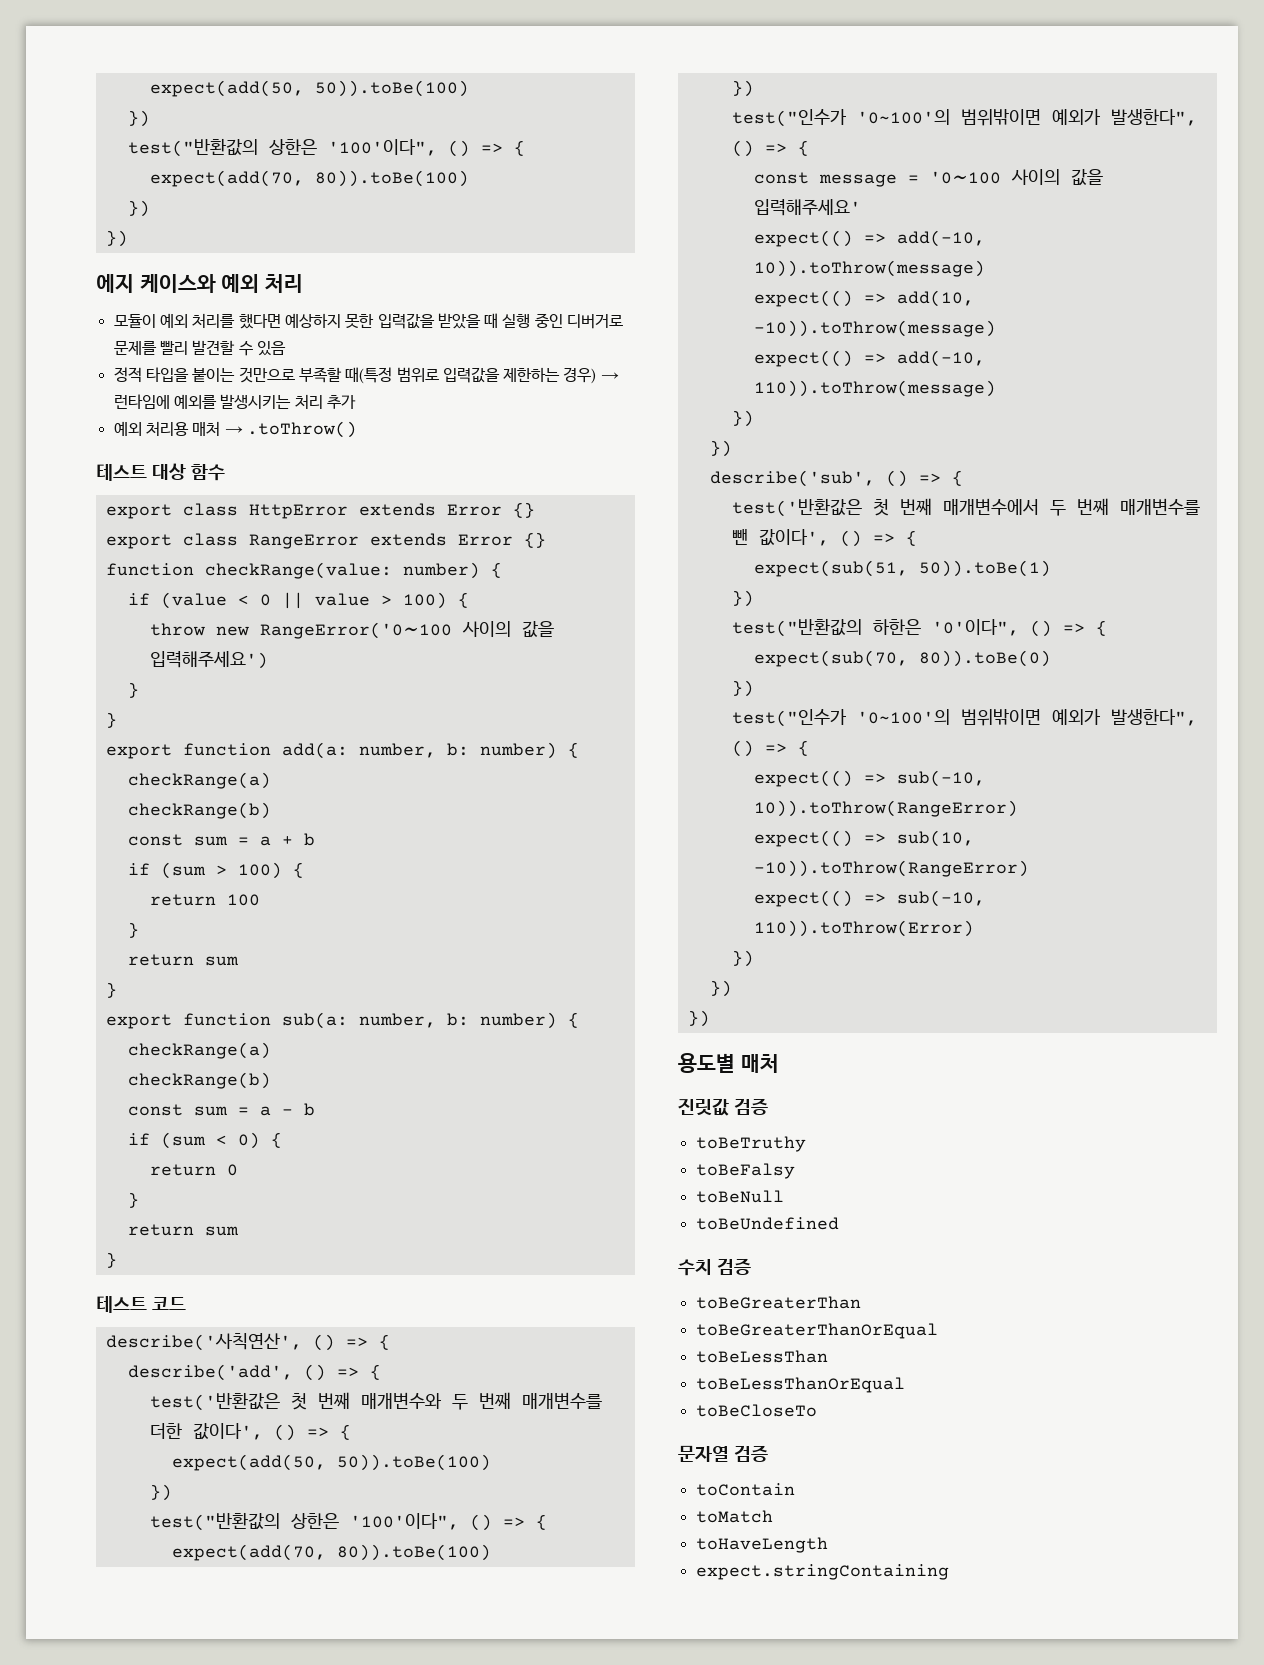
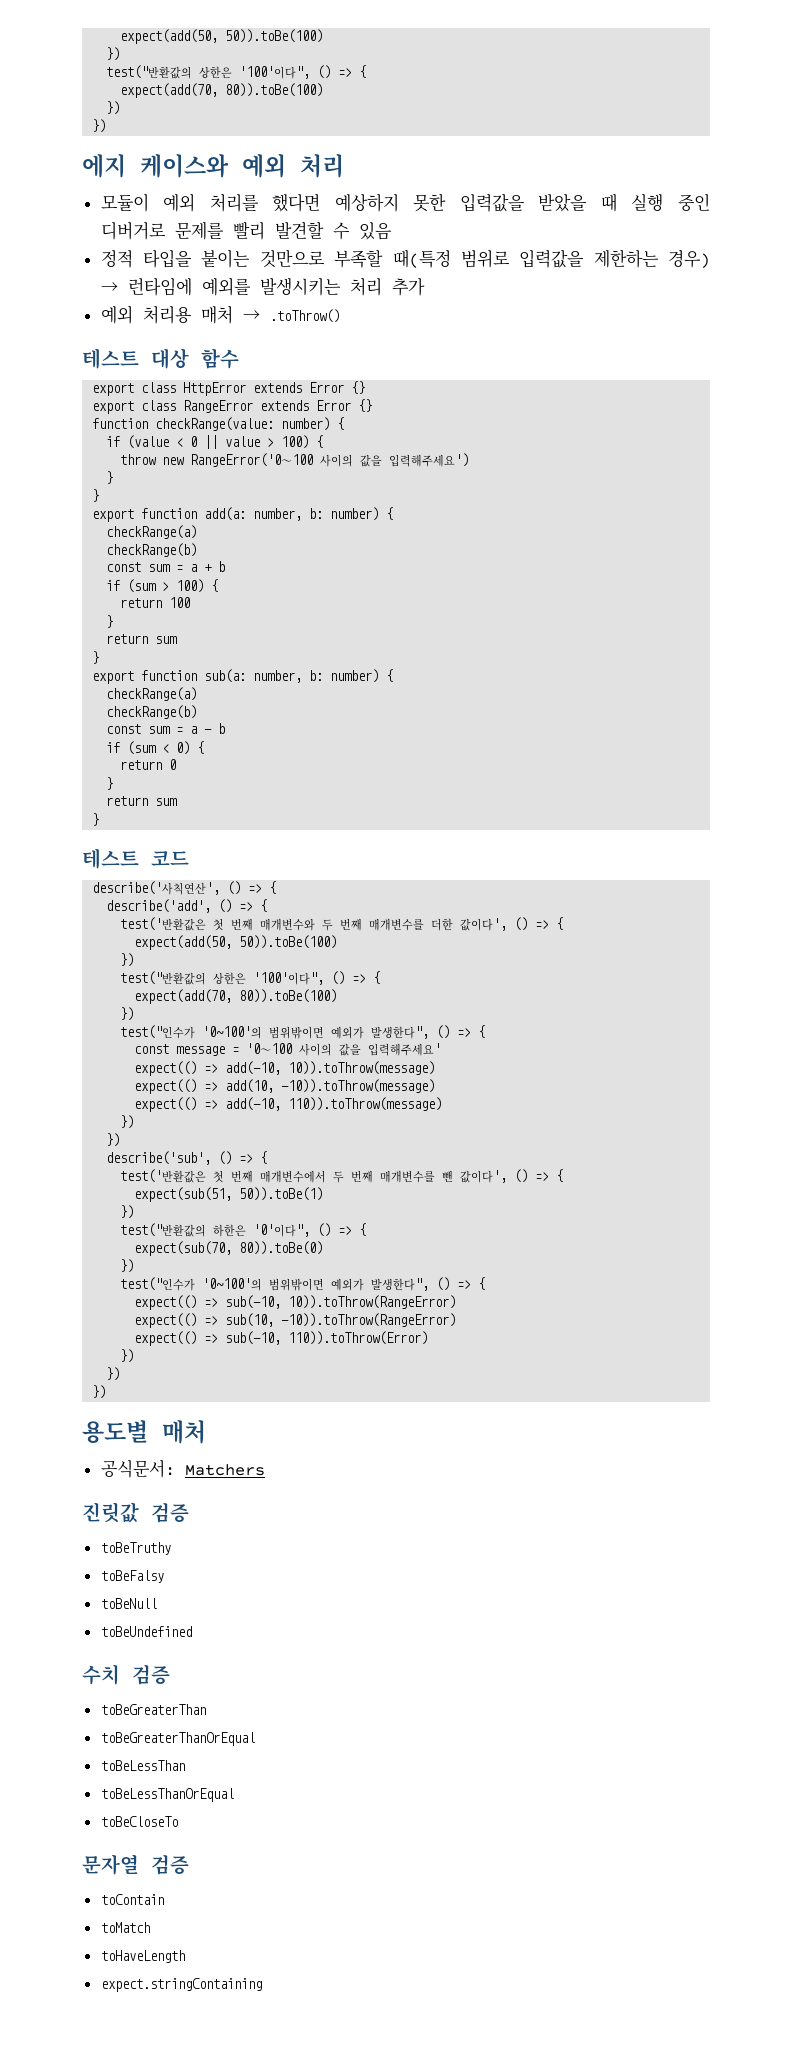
(779, 1063) none -> [100,1459,265,1478] // 공식문서: Matchers

